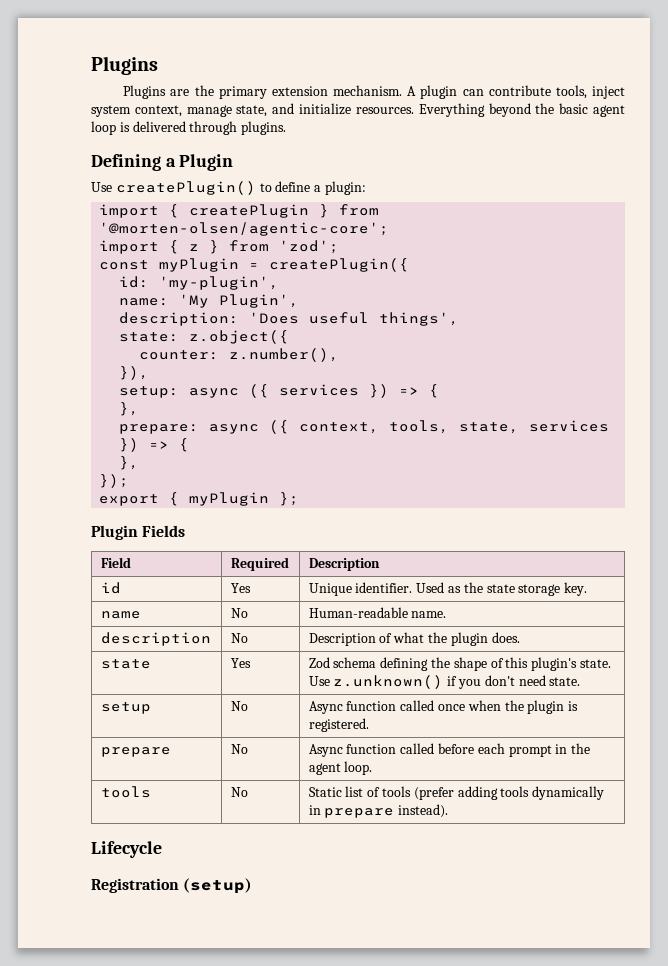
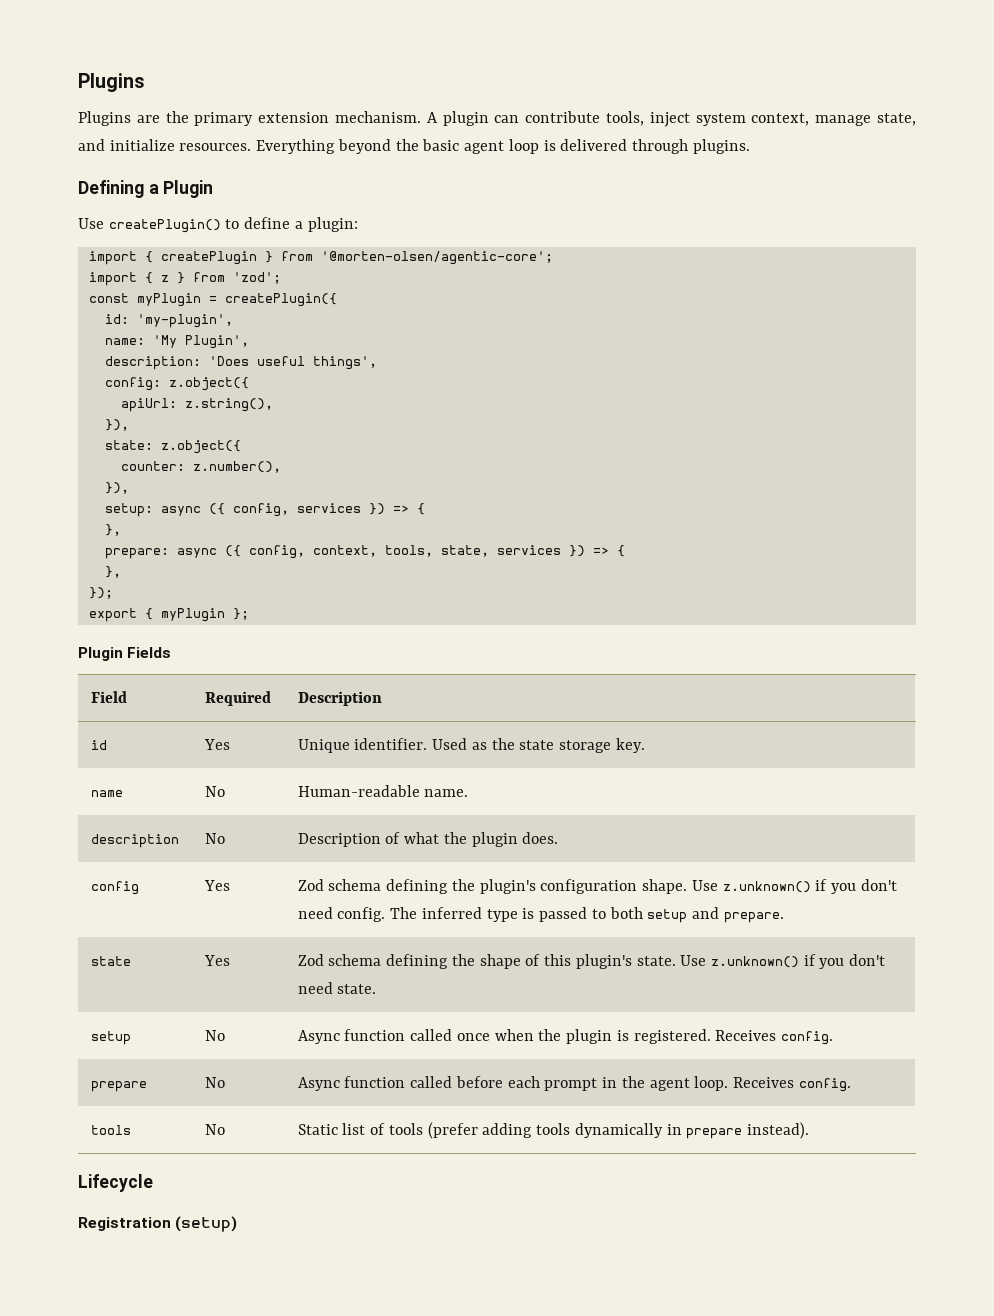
(460, 319) none -> [104,377,249,391] [120,398,273,412] [104,419,129,431] // config: z.object({ // apiUrl: z.string(), // }),
(270, 391) none -> [232,503,289,517] config,
(290, 427) none -> [248,545,305,559] config,
(520, 637) none -> [90,881,139,895] [203,880,230,891] [297,879,897,894] [297,907,784,923] // config | Yes | Zod schema defining the plugin's configuration shape. Use z.unknown() if you don't need config. The inferred type is passed to both setup and prepare.
(369, 725) none -> [715,1030,834,1045] Receives config.
(373, 768) none -> [733,1077,851,1092] Receives config.

